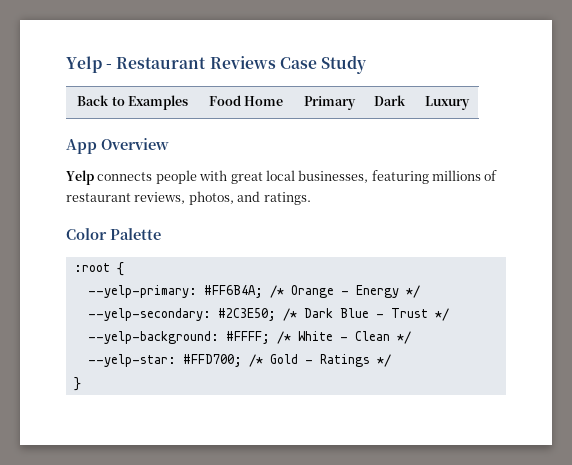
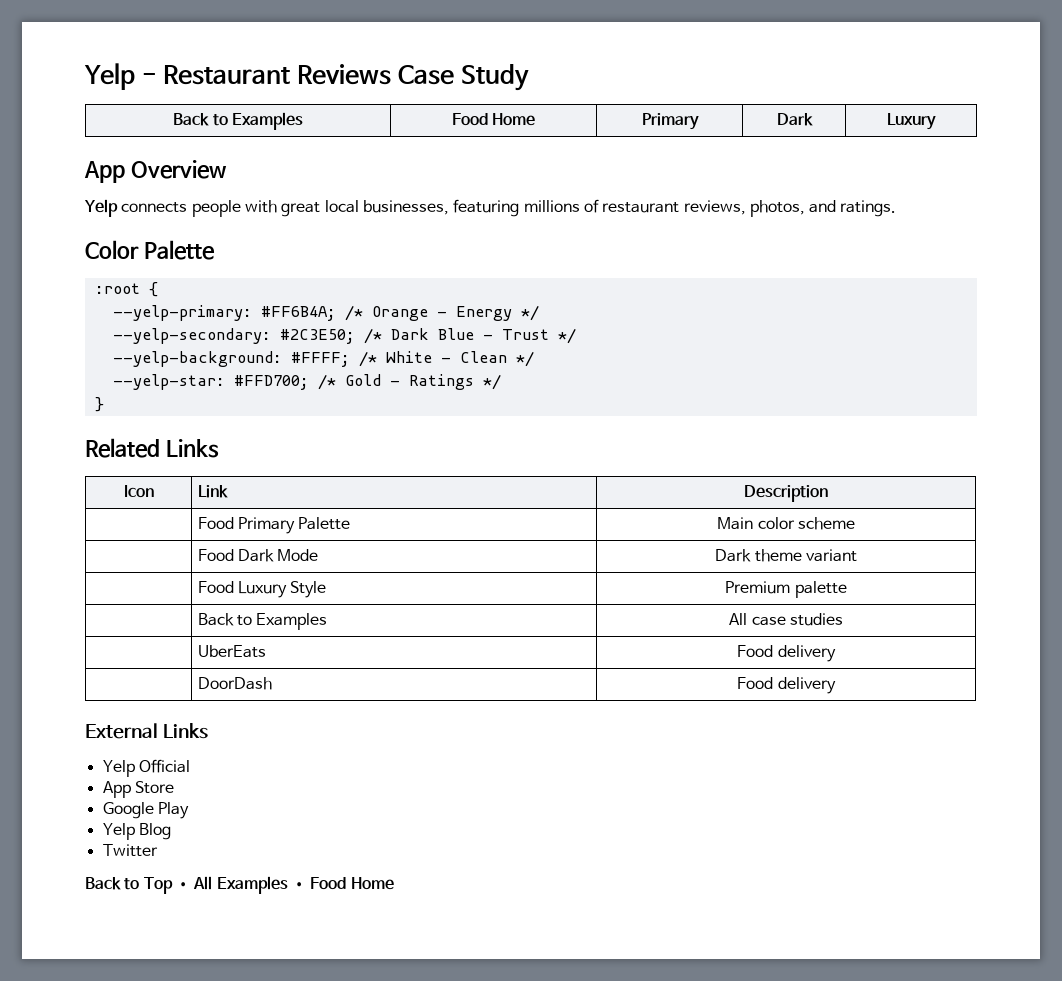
(81, 384) none -> [85,438,219,458] [123,485,154,498] [197,485,228,498] [744,485,828,502] [197,517,351,534] [717,517,855,530] [197,549,319,562] [715,549,857,562] [197,581,327,598] [725,581,847,598] [197,613,328,630] [729,613,843,626] [197,645,266,658] [737,645,836,662] [197,677,272,690] [737,677,836,694] [85,723,208,739] [102,759,190,777] [102,781,174,798] [102,802,189,819] [102,823,171,840] [102,844,158,857] [85,876,394,894] // Related Links // Icon | Link | Description // | Food Primary Palette | Main color scheme // | Food Dark Mode | Dark theme variant // | Food Luxury Style | Premium palette // | Back to Examples | All case studies // | UberEats | Food delivery // | DoorDash | Food delivery // External Links // Yelp Official // App Store // Google Play // Yelp Blog // Twitter // Back to Top • All Examples • Food Home

